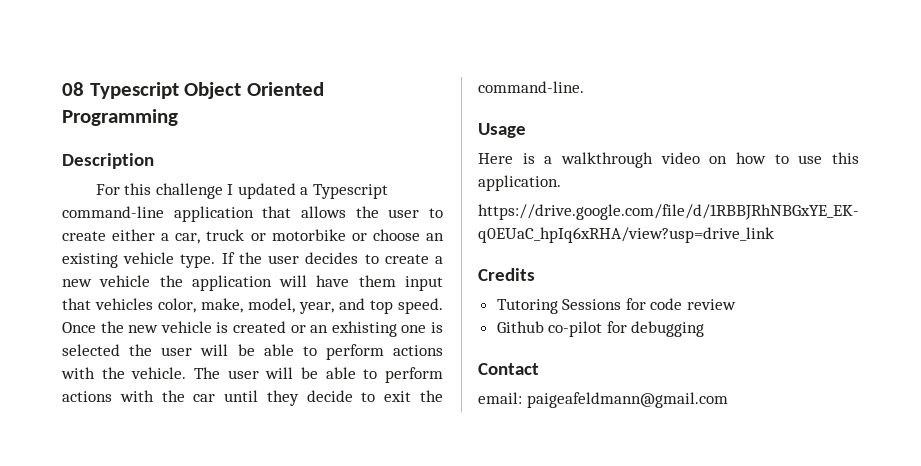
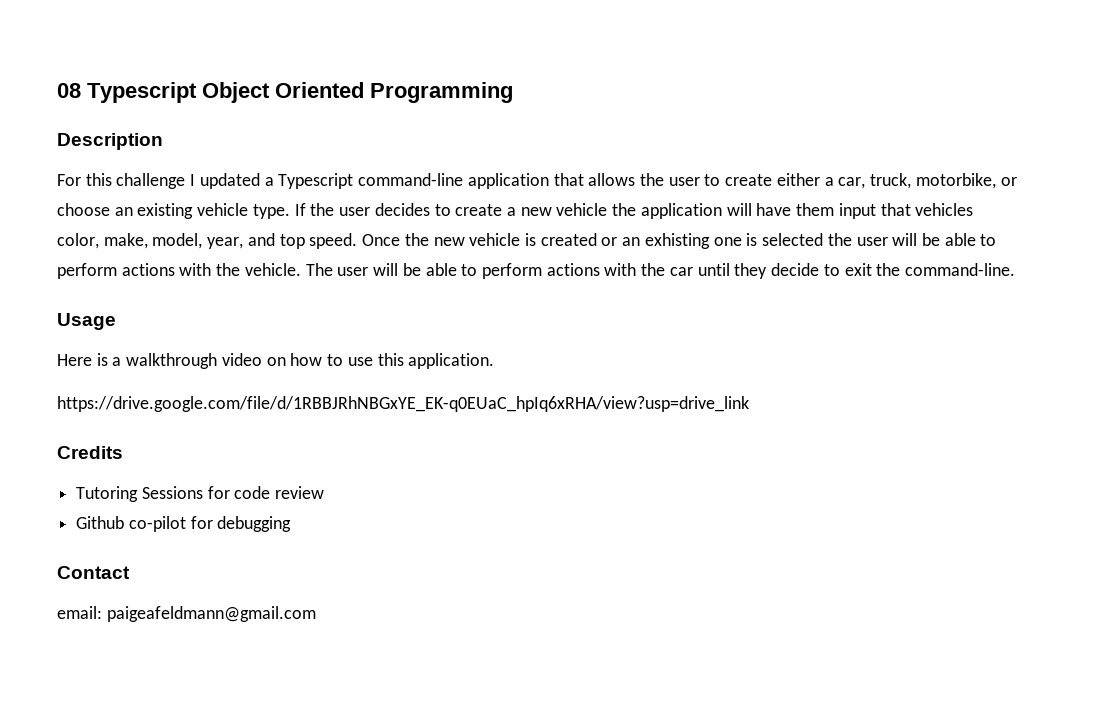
[206,229,346,241] truck or motorbike -> [870,173,996,189] truck, motorbike,

